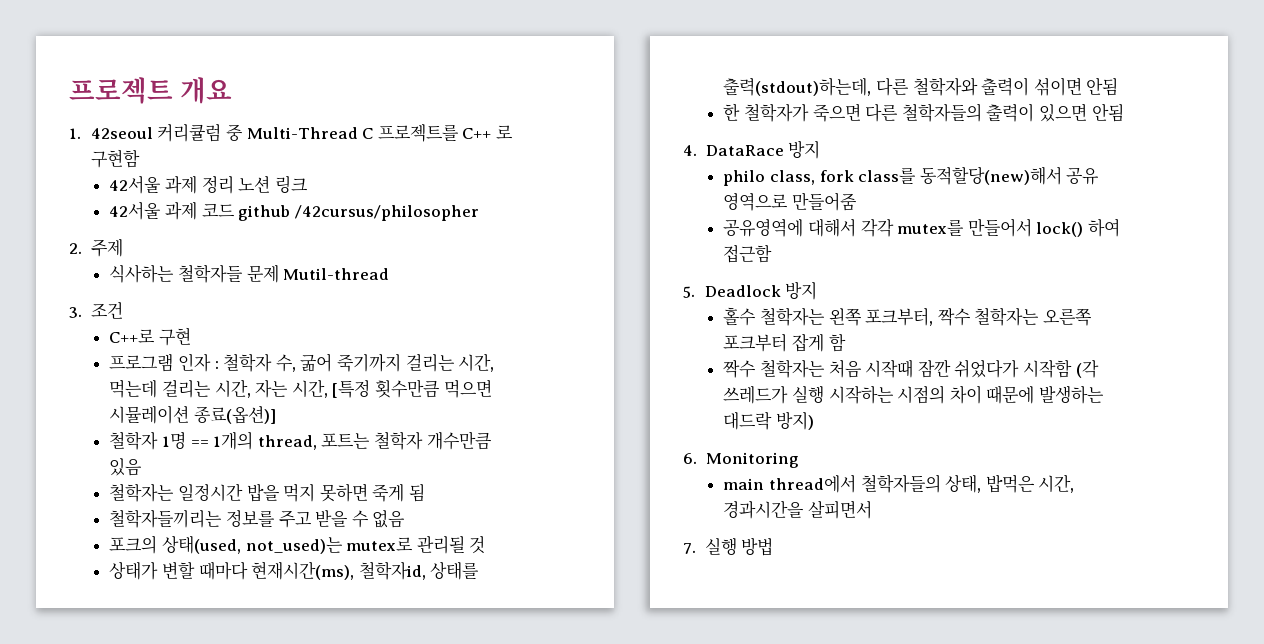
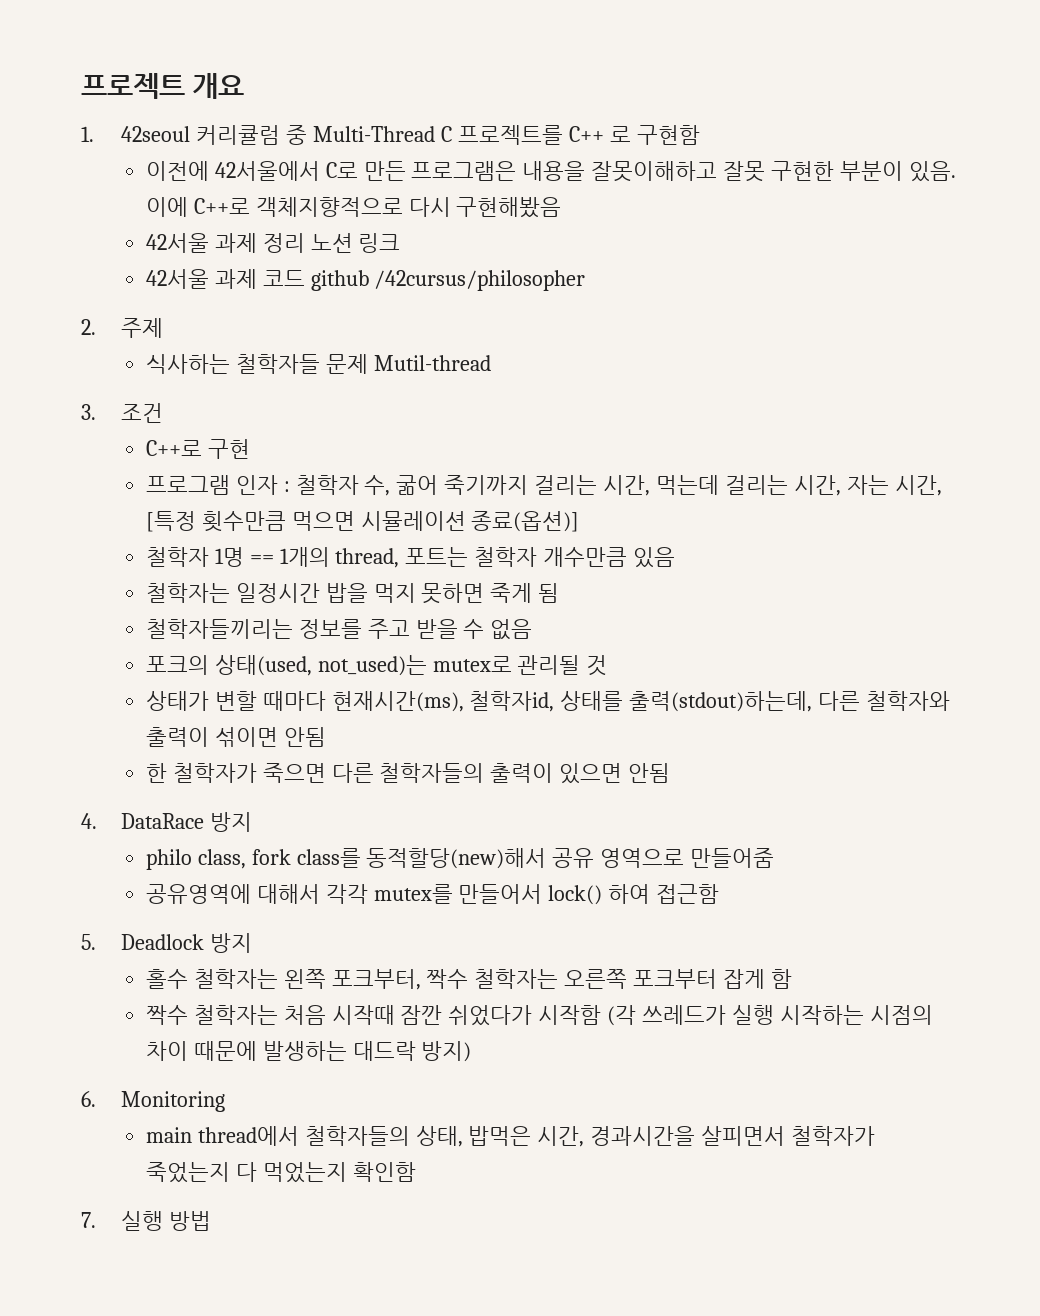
(140, 158) none -> [145,161,957,182] [145,197,562,218] // 이전에 42서울에서 C로 만든 프로그램은 내용을 잘못이해하고 잘못 구현한 부분이 있음. 이에 C++로 객체지향적으로 다시 구현해봤음
(873, 509) none -> [791,1126,876,1146] [145,1162,416,1183] 철학자가 죽었는지 다 먹었는지 확인함

